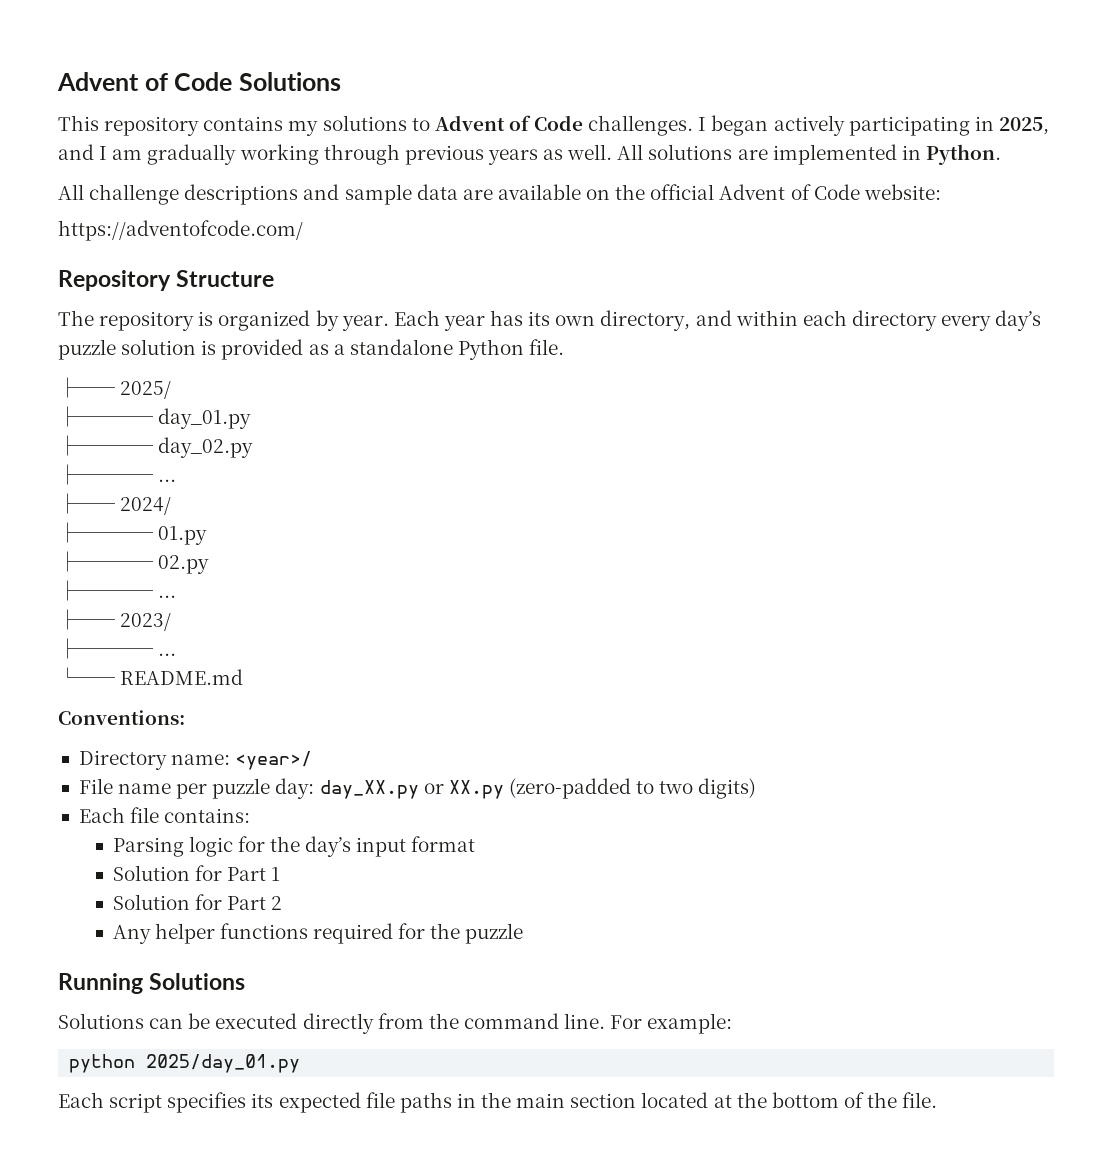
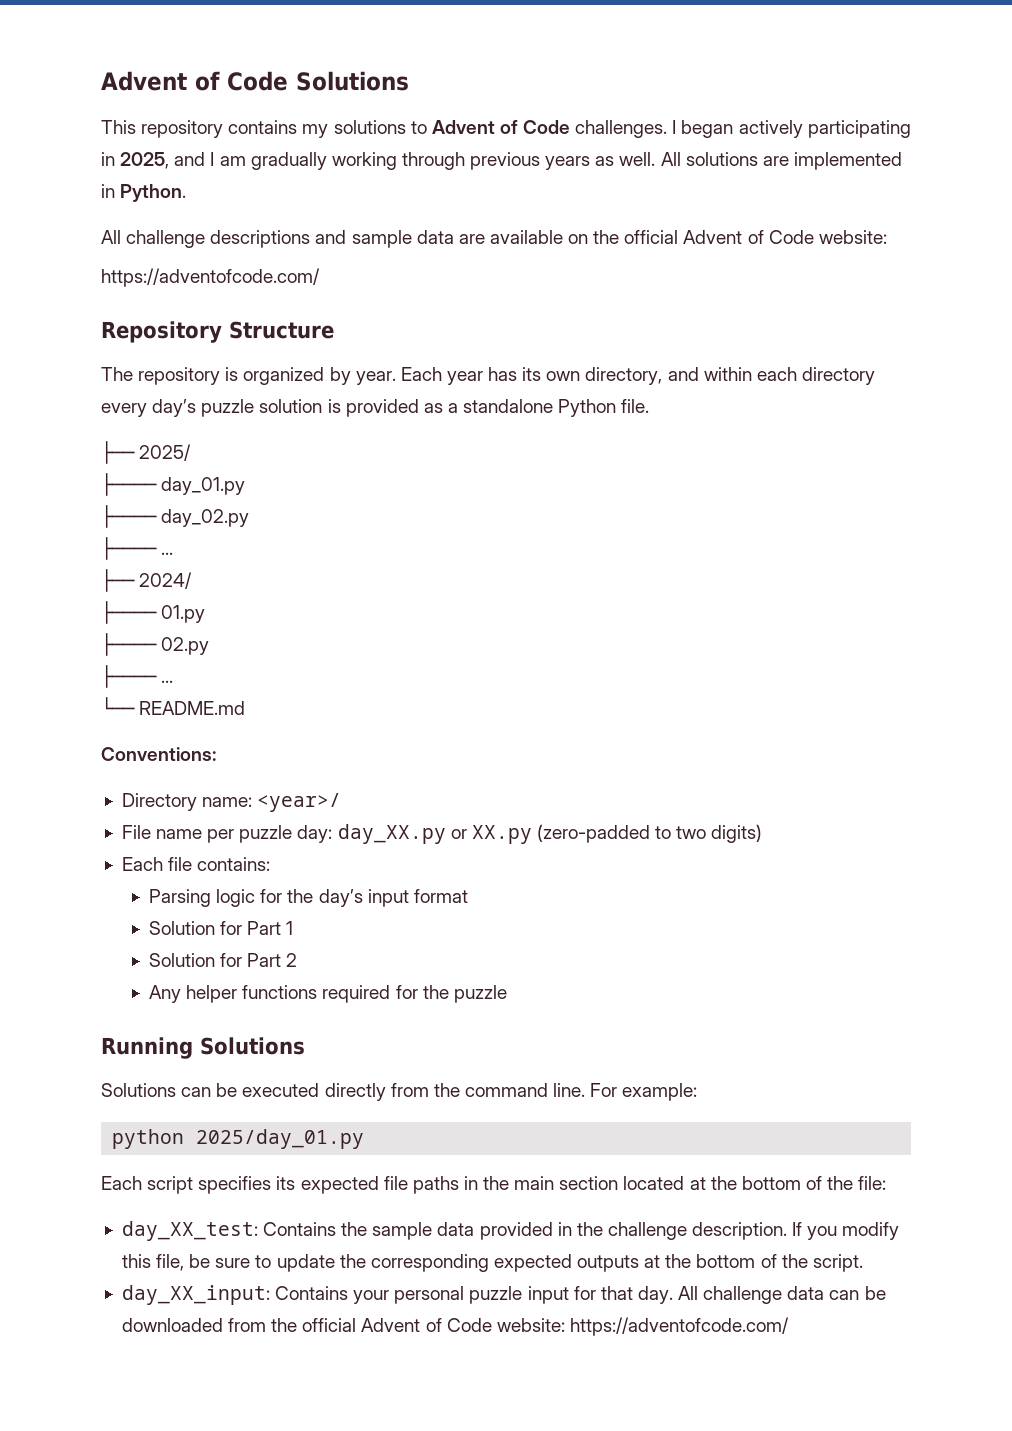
[58,609,172,631] [58,638,177,659] // ├── 2023/ // ├──── ... -> (174, 681) none
[902,1092,938,1108] file. -> [858,1176,887,1190] [121,1221,900,1241] [121,1254,863,1272] [121,1285,886,1305] [121,1317,789,1336] file: // day_XX_test: Contains the sample data provided in the challenge description. If you modify this file, be sure to update the corresponding expected outputs at the bottom of the script. // day_XX_input: Contains your personal puzzle input for that day. All challenge data can be downloaded from the official Advent of Code website: https://adventofcode.com/

